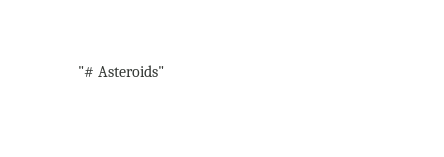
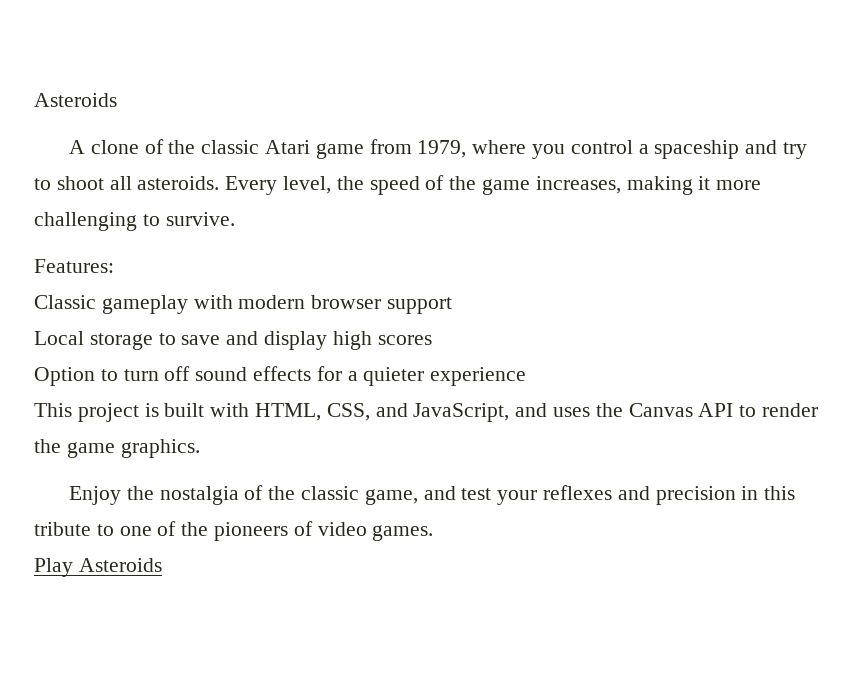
[78,65,165,77] "# Asteroids" -> [34,93,117,107] [68,139,808,159] [34,175,762,195] [34,212,235,231] [34,259,114,273] [34,295,453,314] [34,331,432,350] [34,366,527,386] [34,403,819,422] [34,439,200,458] [68,485,796,505] [34,521,434,541] [34,558,162,577] Asteroids // A clone of the classic Atari game from 1979, where you control a spaceship and try to shoot all asteroids. Every level, the speed of the game increases, making it more challenging to survive. // Features: // Classic gameplay with modern browser support // Local storage to save and display high scores // Option to turn off sound effects for a quieter experience // This project is built with HTML, CSS, and JavaScript, and uses the Canvas API to render the game graphics. // Enjoy the nostalgia of the classic game, and test your reflexes and precision in this tribute to one of the pioneers of video games. // Play Asteroids

